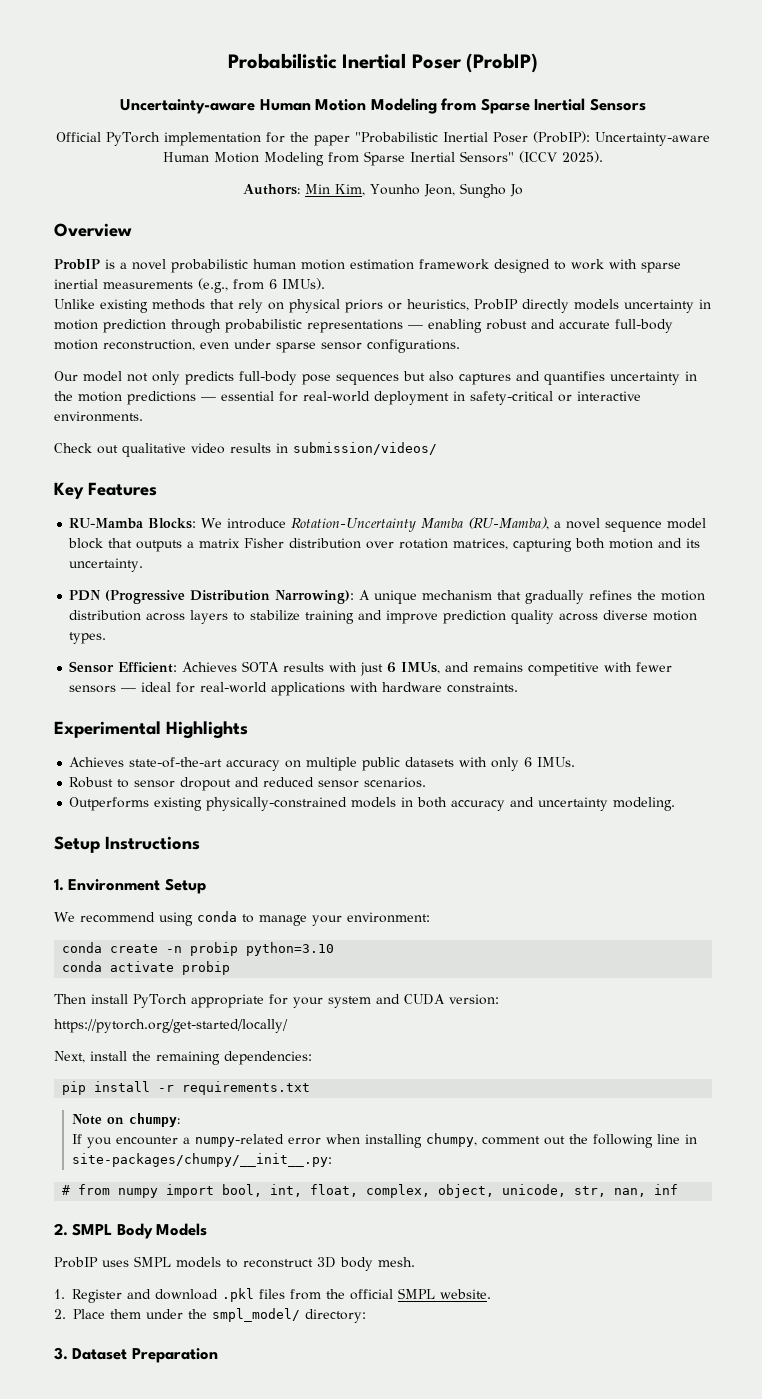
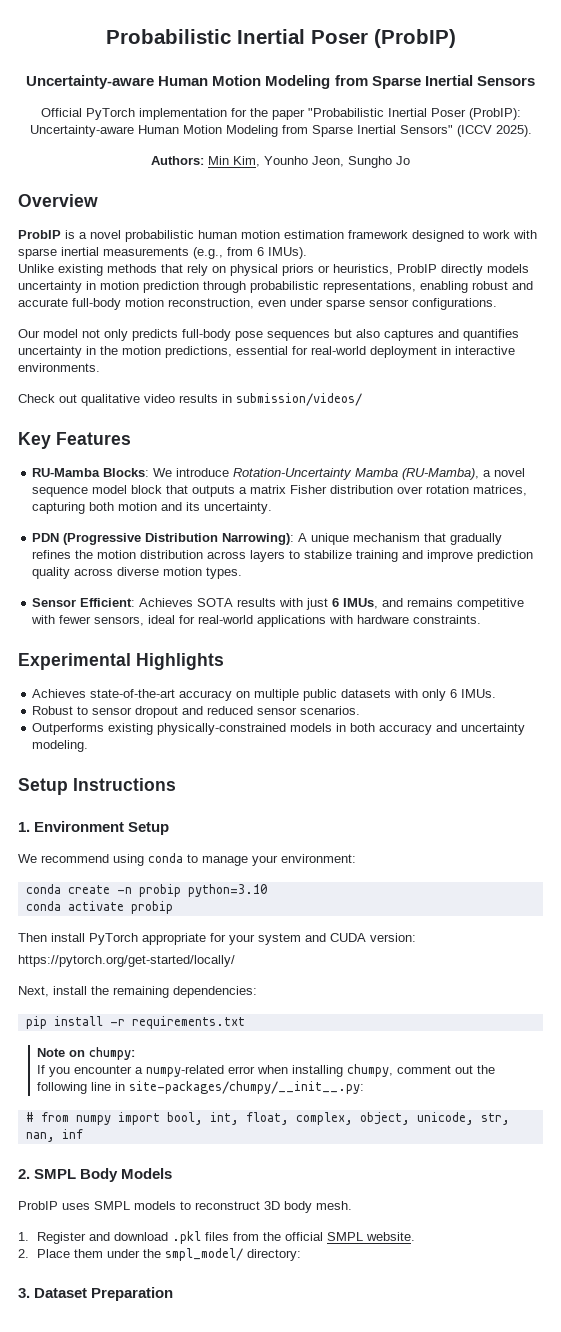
[307,319,423,333] representations — -> [323,281,416,293] representations,
[127,391,216,405] predictions — -> [165,346,232,358] predictions,
[470,391,572,405] safety-critical or -> (451, 350) none
[69,685,137,693] sensors — -> [94,616,145,626] sensors,

